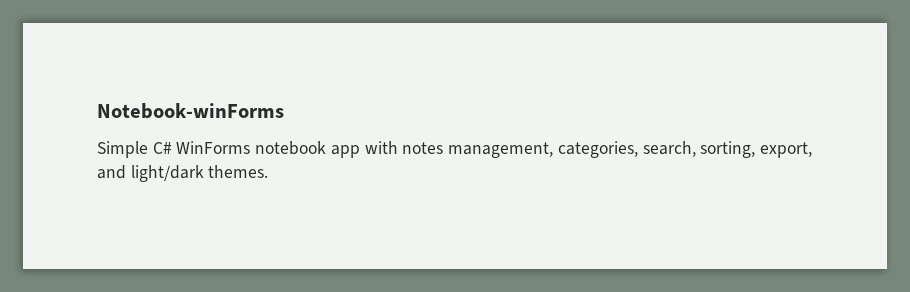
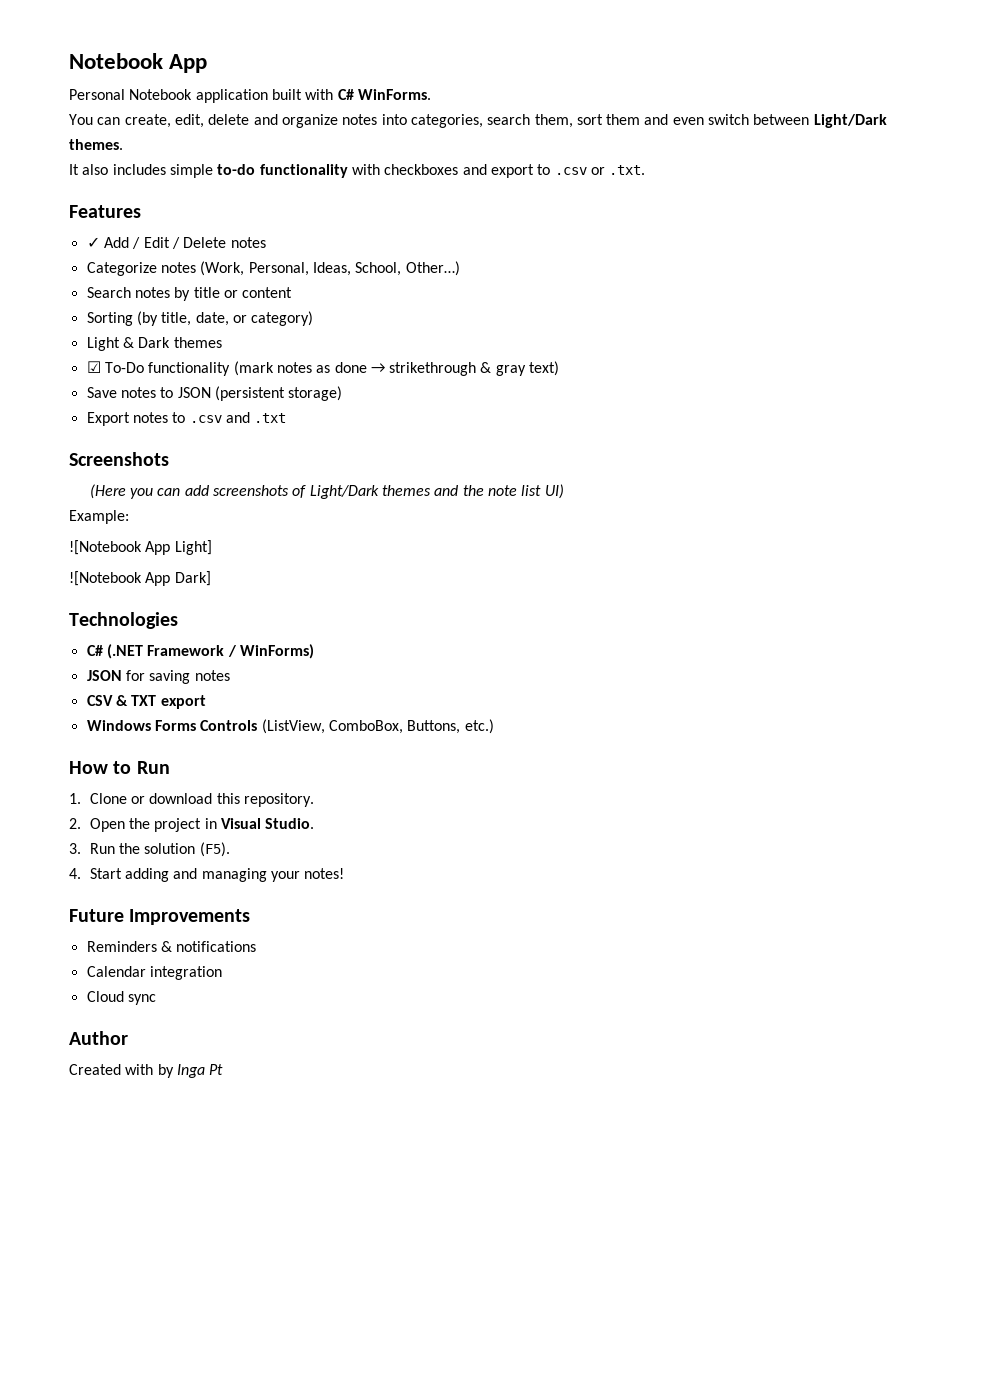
[97,103,284,119] [97,141,812,158] [97,165,269,182] Notebook-winForms // Simple C# WinForms notebook app with notes management, categories, search, sorting, export, and light/dark themes. -> [69,53,208,73] [69,89,431,103] [69,114,887,128] [69,139,123,150] [69,164,646,178] [69,205,141,218] [86,237,266,249] [86,261,460,276] [86,287,293,301] [86,311,314,326] [86,337,222,351] [86,361,560,376] [86,386,343,401] [86,412,287,426] [69,452,169,466] [89,484,564,499] [69,510,129,524] [69,540,212,555] [69,571,211,586] [69,612,178,629] [86,644,314,659] [86,670,230,684] [86,695,206,709] [86,719,494,734] [69,761,170,774] [69,793,315,807] [69,818,315,832] [69,842,230,857] [69,868,345,882] [69,909,251,925] [86,941,257,952] [86,966,222,980] [86,991,156,1005] [69,1031,128,1045] [69,1064,224,1078] Notebook App // Personal Notebook application built with C# WinForms. // You can create, edit, delete and organize notes into categories, search them, sort them and even switch between Light/Dark themes. // It also includes simple to-do functionality with checkboxes and export to .csv or .txt. // Features // ✓ Add / Edit / Delete notes // Categorize notes (Work, Personal, Ideas, School, Other…) // Search notes by title or content // Sorting (by title, date, or category) // Light & Dark themes // ☑ To-Do functionality (mark notes as done → strikethrough & gray text) // Save notes to JSON (persistent storage) // Export notes to .csv and .txt // Screenshots // (Here you can add screenshots of Light/Dark themes and the note list UI) // Example: // ![Notebook App Light] // ![Notebook App Dark] // Technologies // C# (.NET Framework / WinForms) // JSON for saving notes // CSV & TXT export // Windows Forms Controls (ListView, ComboBox, Buttons, etc.) // How to Run // 1. Clone or download this repository. // 2. Open the project in Visual Studio. // 3. Run the solution (F5). // 4. Start adding and managing your notes! // Future Improvements // Reminders & notifications // Calendar integration // Cloud sync // Author // Created with by Inga Pt

